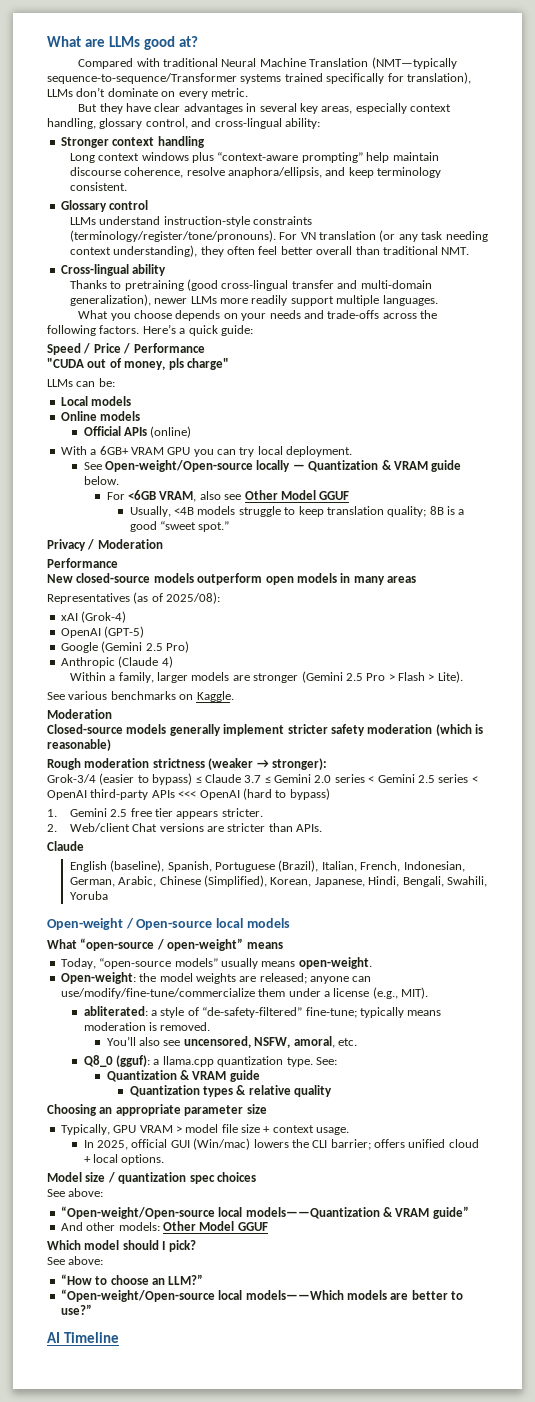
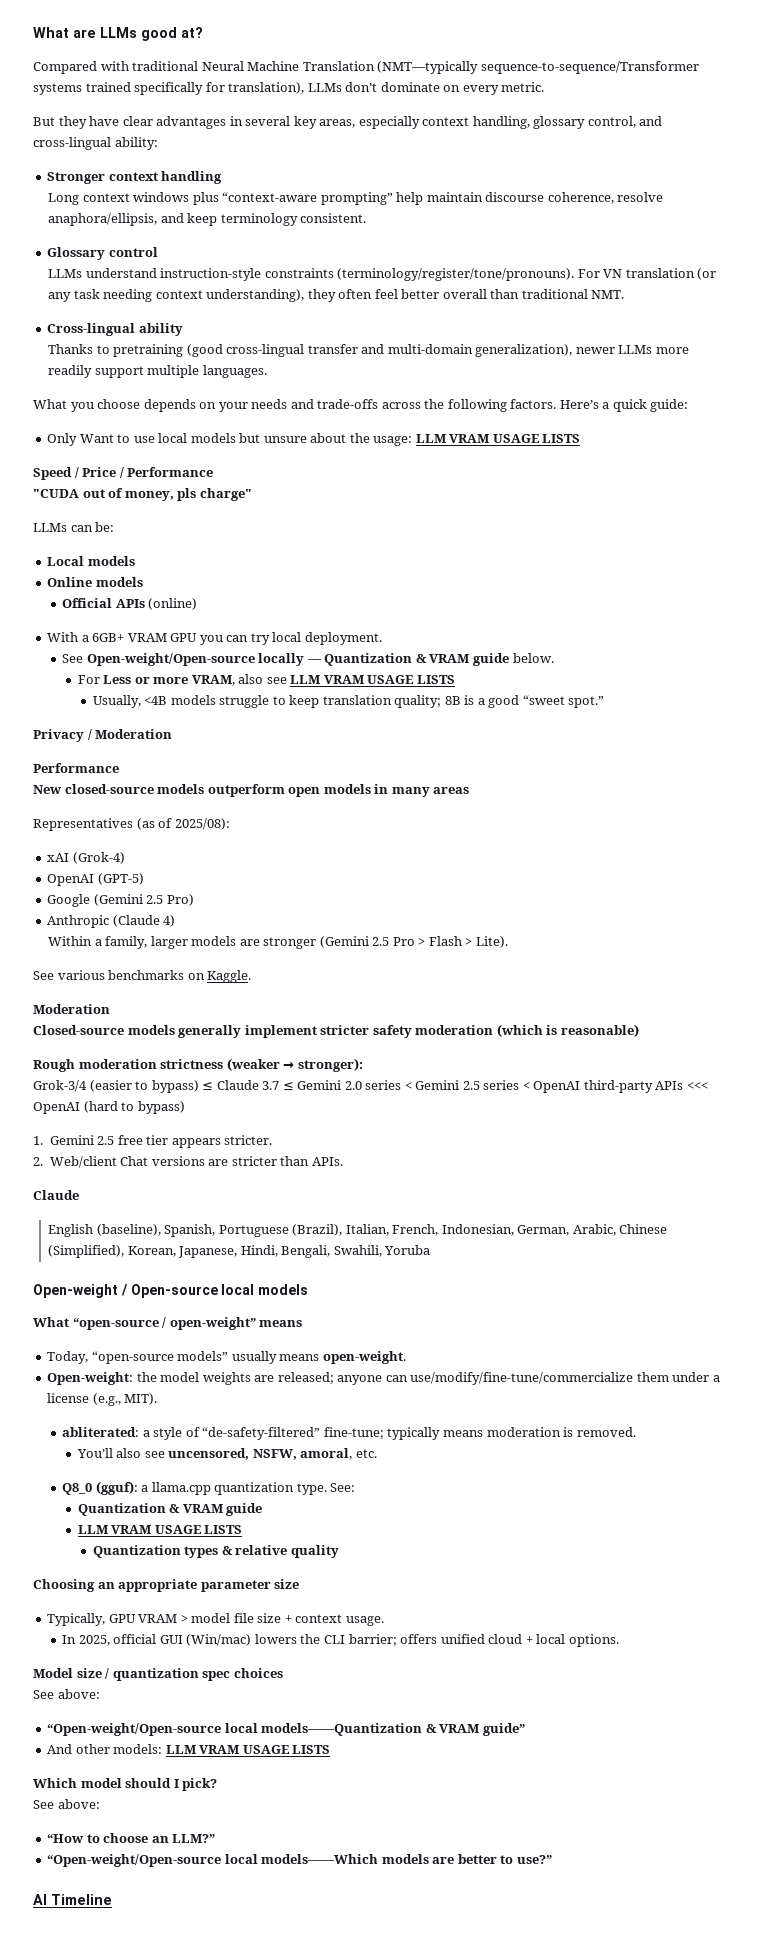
(253, 330) none -> [47,433,581,446] // Only Want to use local models but unsure about the usage: LLM VRAM USAGE LISTS
[128,490,350,502] <6GB VRAM, also see Other Model GGUF -> [103,674,455,686] Less or more VRAM, also see LLM VRAM USAGE LISTS
(260, 1076) none -> [77,1525,243,1534] // LLM VRAM USAGE LISTS
[162,1221,268,1231] Other Model GGUF -> [165,1745,331,1754] LLM VRAM USAGE LISTS

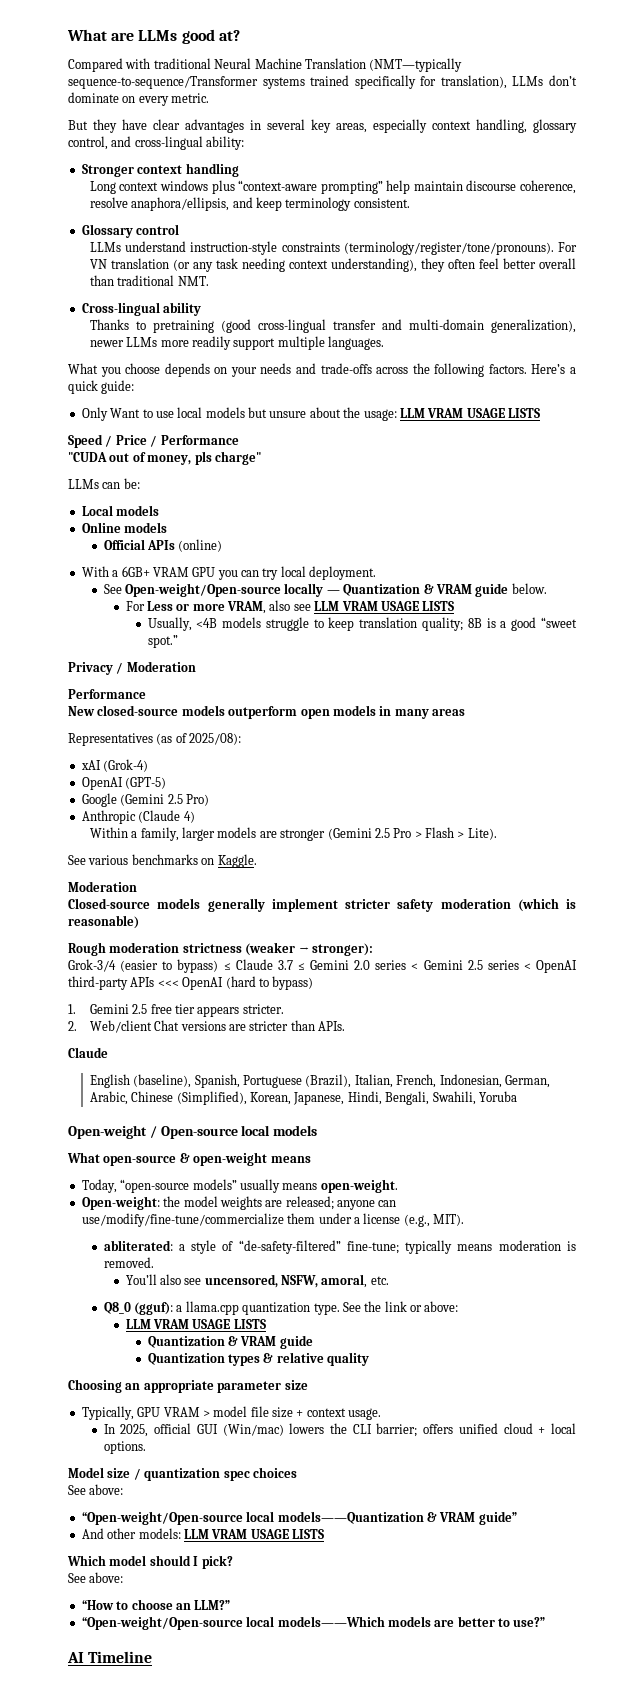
[72,1317,256,1330] “open-source / open-weight” -> [103,1152,268,1166] open-source & open-weight
[330,1483,356,1492] [77,1503,263,1516] [77,1525,243,1534] See: // Quantization & VRAM guide // LLM VRAM USAGE LISTS -> [342,1301,459,1312] [125,1319,266,1329] [147,1335,313,1349] See the link or above: // LLM VRAM USAGE LISTS // Quantization & VRAM guide

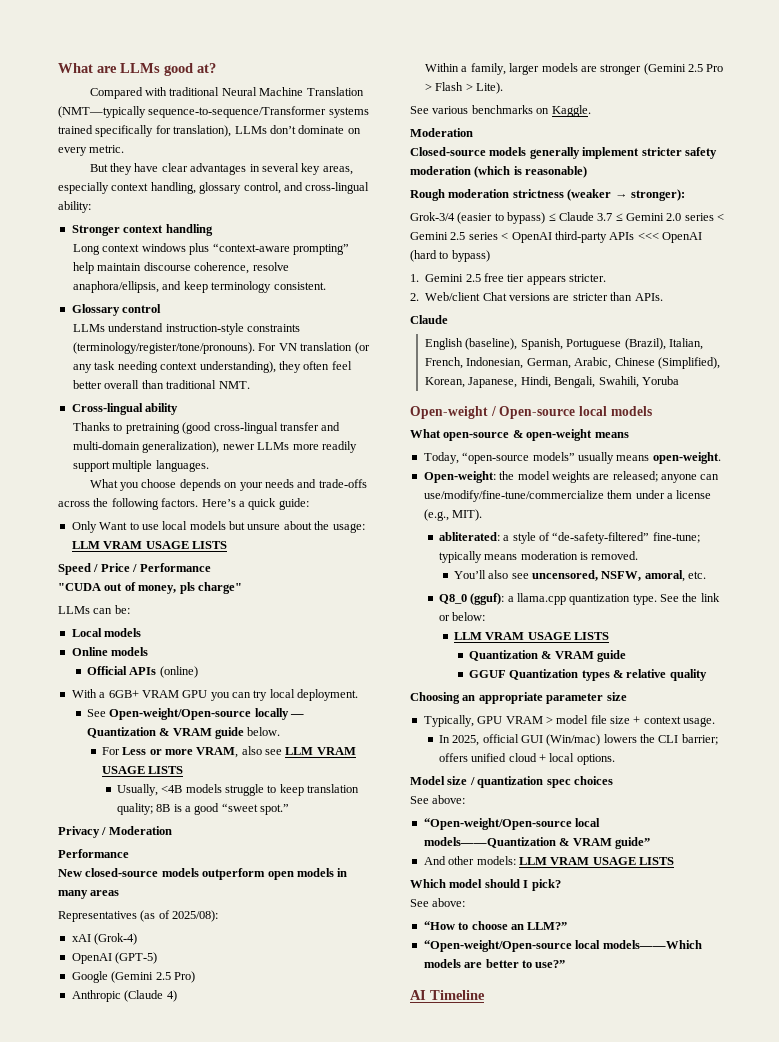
[424,1301,459,1312] above: -> [452,612,486,621] below:
(313, 1342) none -> [468,670,506,678] GGUF

